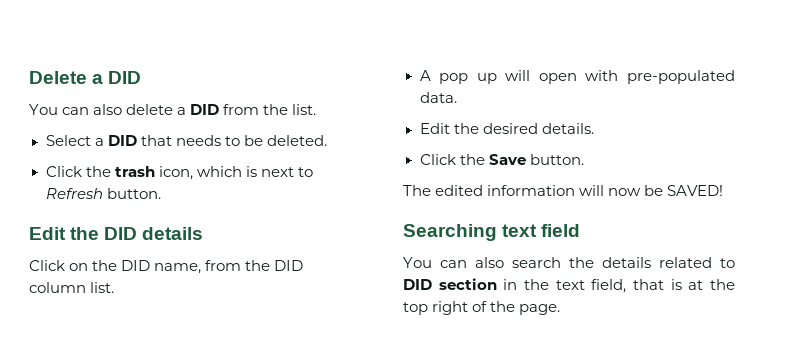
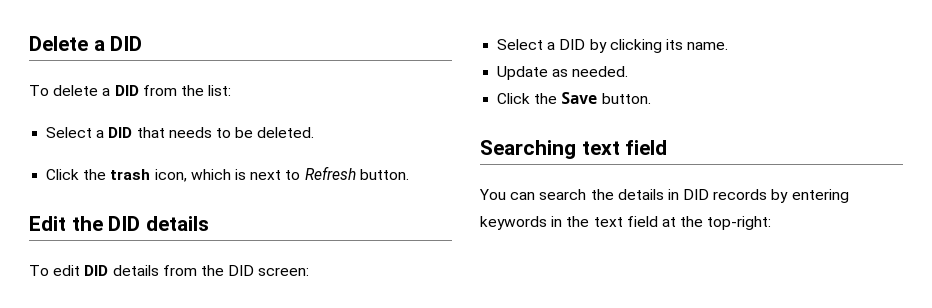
[29,104,123,115] You can also -> [29,85,49,96] To
[292,104,317,115] list. -> [208,85,232,96] list:
[29,260,304,274] [29,282,115,293] [419,70,735,84] [419,92,457,103] [419,123,594,134] [419,154,584,165] [403,185,724,196] Click on the DID name, from the DID column list. // A pop up will open with pre-populated data. // Edit the desired details. // Click the Save button. // The edited information will now be SAVED! -> [29,265,310,276] [497,39,729,53] [497,66,629,80] [497,92,651,104] To edit DID details from the DID screen: // Select a DID by clicking its name. // Update as needed. // Click the Save button.
[475,257,504,268] also -> (536, 196) none
[659,257,735,268] [403,278,735,293] [403,301,561,315] related to DID section in the text field, that is at the top right of the page. -> [667,189,849,203] [480,216,772,230] in DID records by entering keywords in the text field at the top-right:

